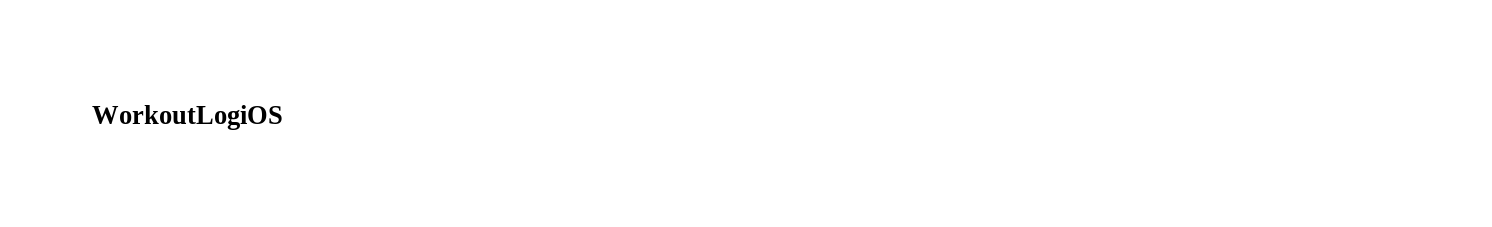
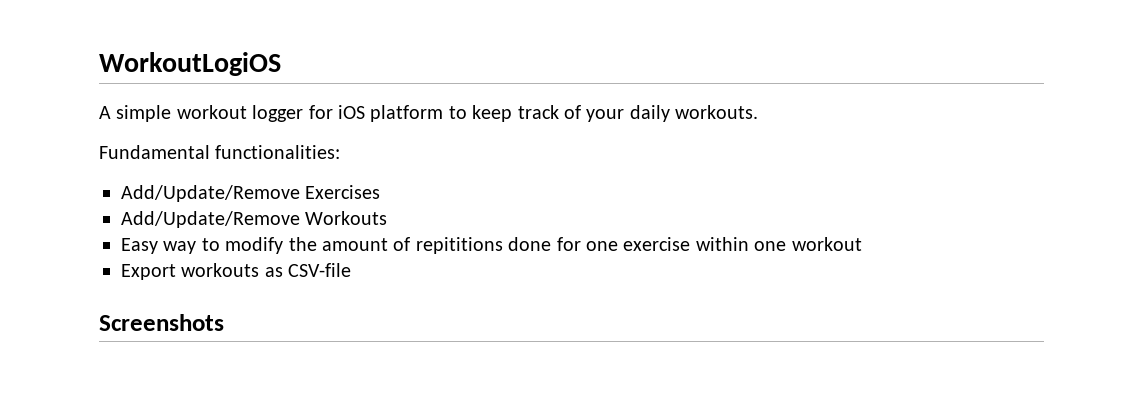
(283, 117) none -> [99,105,759,122] [99,145,341,159] [121,185,381,202] [121,211,388,228] [121,237,862,254] [121,263,352,280] [99,314,224,331] // A simple workout logger for iOS platform to keep track of your daily workouts. // Fundamental functionalities: // Add/Update/Remove Exercises // Add/Update/Remove Workouts // Easy way to modify the amount of repititions done for one exercise within one workout // Export workouts as CSV-file // Screenshots

